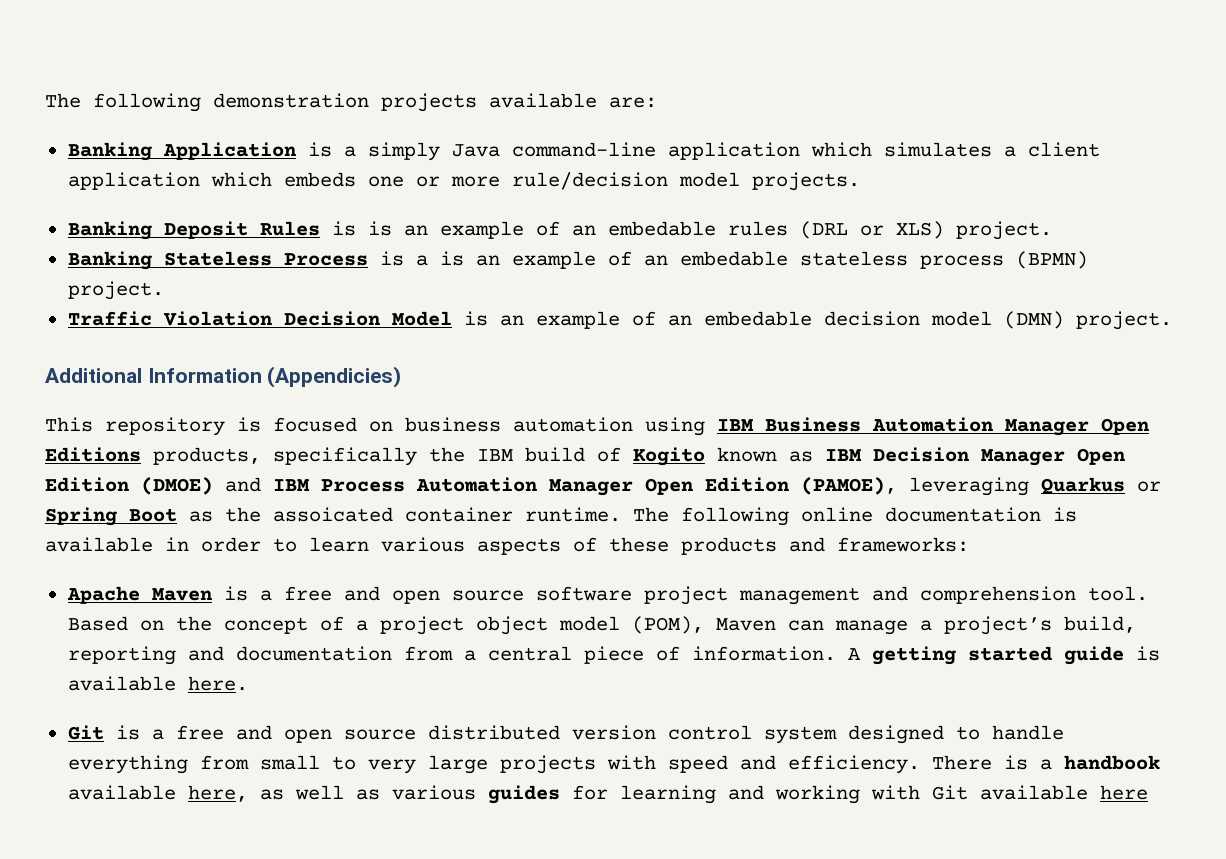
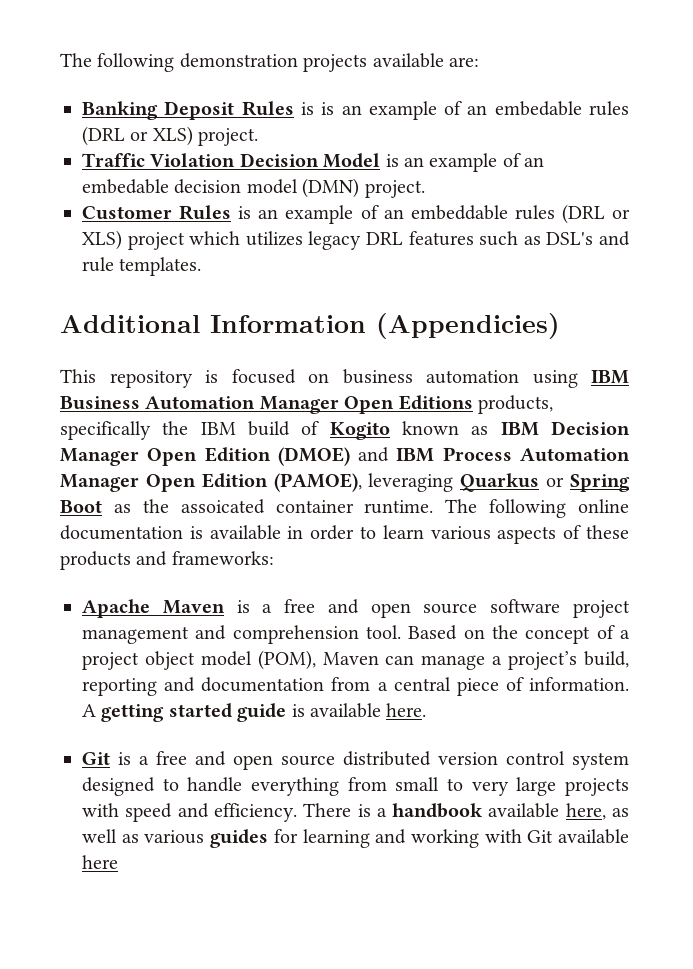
[67,142,1100,161] [67,172,860,191] // Banking Application is a simply Java command-line application which simulates a client application which embeds one or more rule/decision model projects. -> (479, 62) none
[67,251,1088,270] [67,281,164,300] // Banking Stateless Process is a is an example of an embedable stateless process (BPMN) project. -> (259, 137) none
(1172, 320) none -> [82,204,631,224] [82,230,631,250] [82,257,202,276] // Customer Rules is an example of an embeddable rules (DRL or XLS) project which utilizes legacy DRL features such as DSL's and rule templates.

